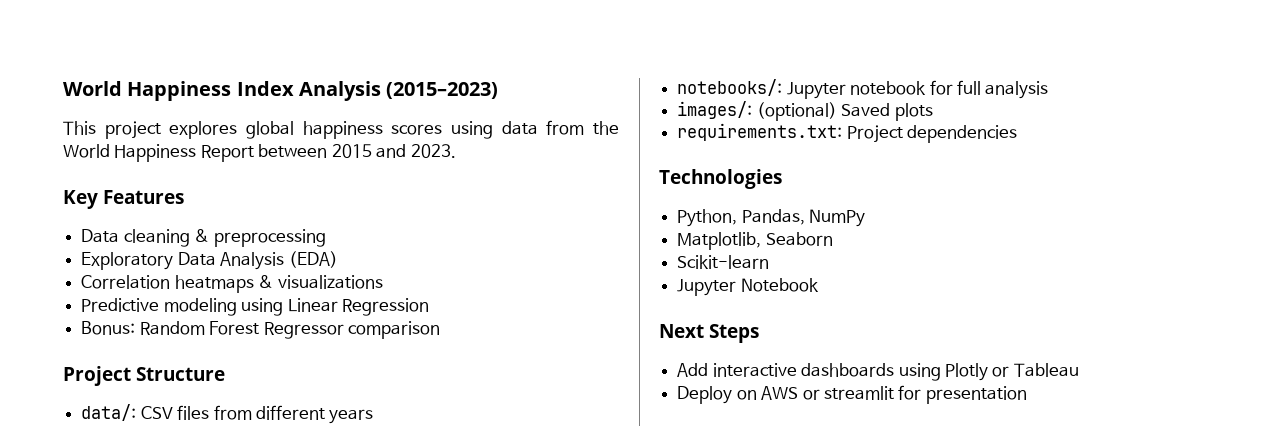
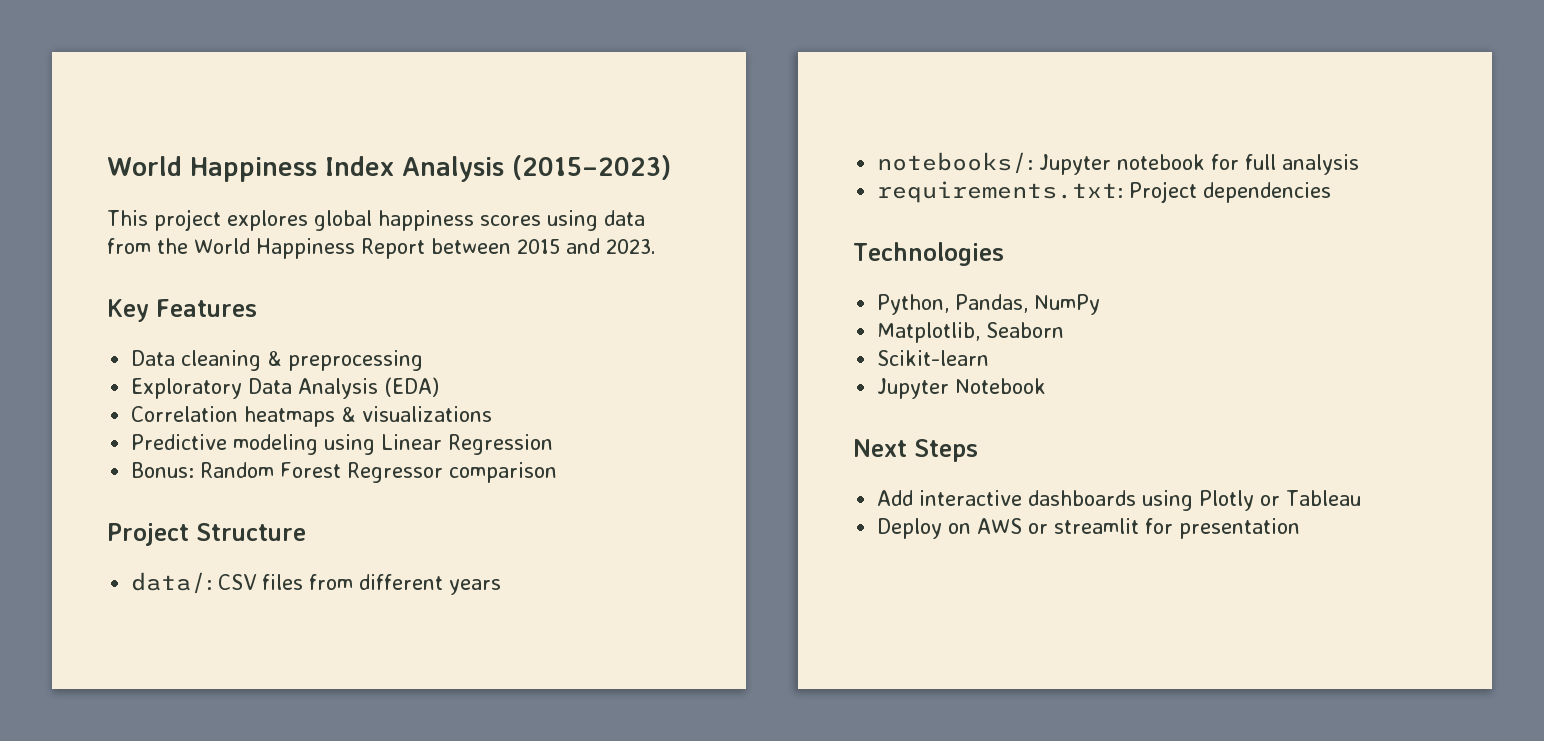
[677,101,933,121] // images/: (optional) Saved plots -> (1360, 164) none

